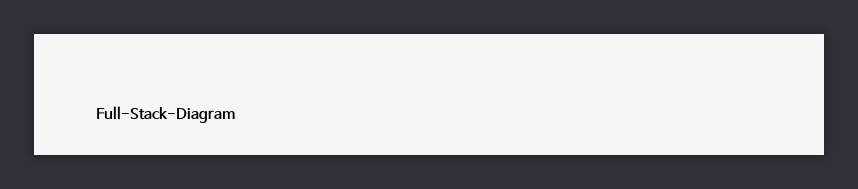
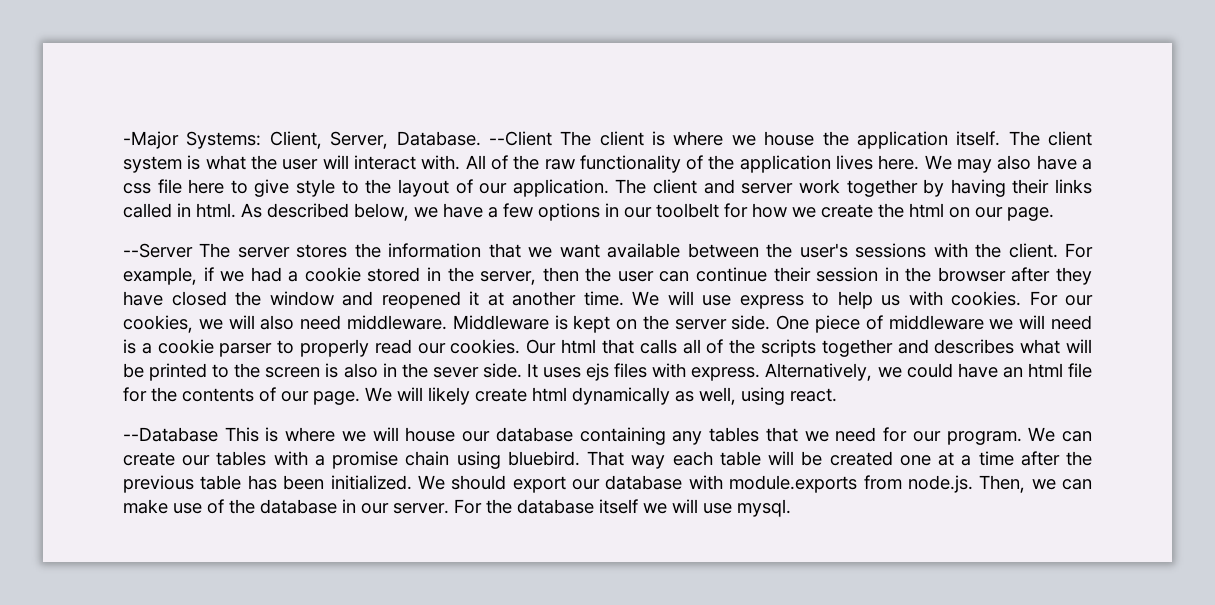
[96,106,235,123] Full-Stack-Diagram -> [123,131,1092,149] [123,155,1093,173] [123,179,1092,197] [123,203,1054,221] [123,243,1094,258] [123,267,1092,285] [123,291,1093,309] [123,315,1092,333] [123,339,1093,357] [123,363,1092,381] [123,387,837,405] [123,427,1092,445] [123,451,1092,469] [123,475,1092,493] [123,499,791,517] -Major Systems: Client, Server, Database. --Client The client is where we house the application itself. The client system is what the user will interact with. All of the raw functionality of the application lives here. We may also have a css file here to give style to the layout of our application. The client and server work together by having their links called in html. As described below, we have a few options in our toolbelt for how we create the html on our page. // --Server The server stores the information that we want available between the user's sessions with the client. For example, if we had a cookie stored in the server, then the user can continue their session in the browser after they have closed the window and reopened it at another time. We will use express to help us with cookies. For our cookies, we will also need middleware. Middleware is kept on the server side. One piece of middleware we will need is a cookie parser to properly read our cookies. Our html that calls all of the scripts together and describes what will be printed to the screen is also in the sever side. It uses ejs files with express. Alternatively, we could have an html file for the contents of our page. We will likely create html dynamically as well, using react. // --Database This is where we will house our database containing any tables that we need for our program. We can create our tables with a promise chain using bluebird. That way each table will be created one at a time after the previous table has been initialized. We should export our database with module.exports from node.js. Then, we can make use of the database in our server. For the database itself we will use mysql.

